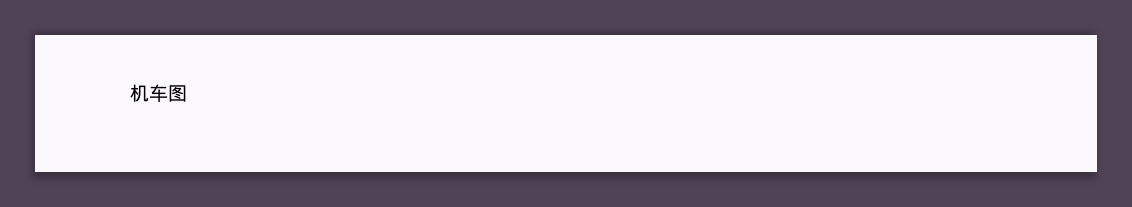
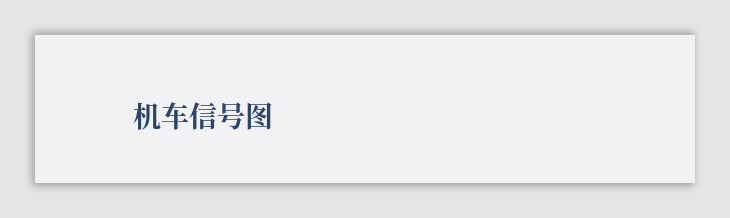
(168, 93) none -> [189,102,245,130] 信号

